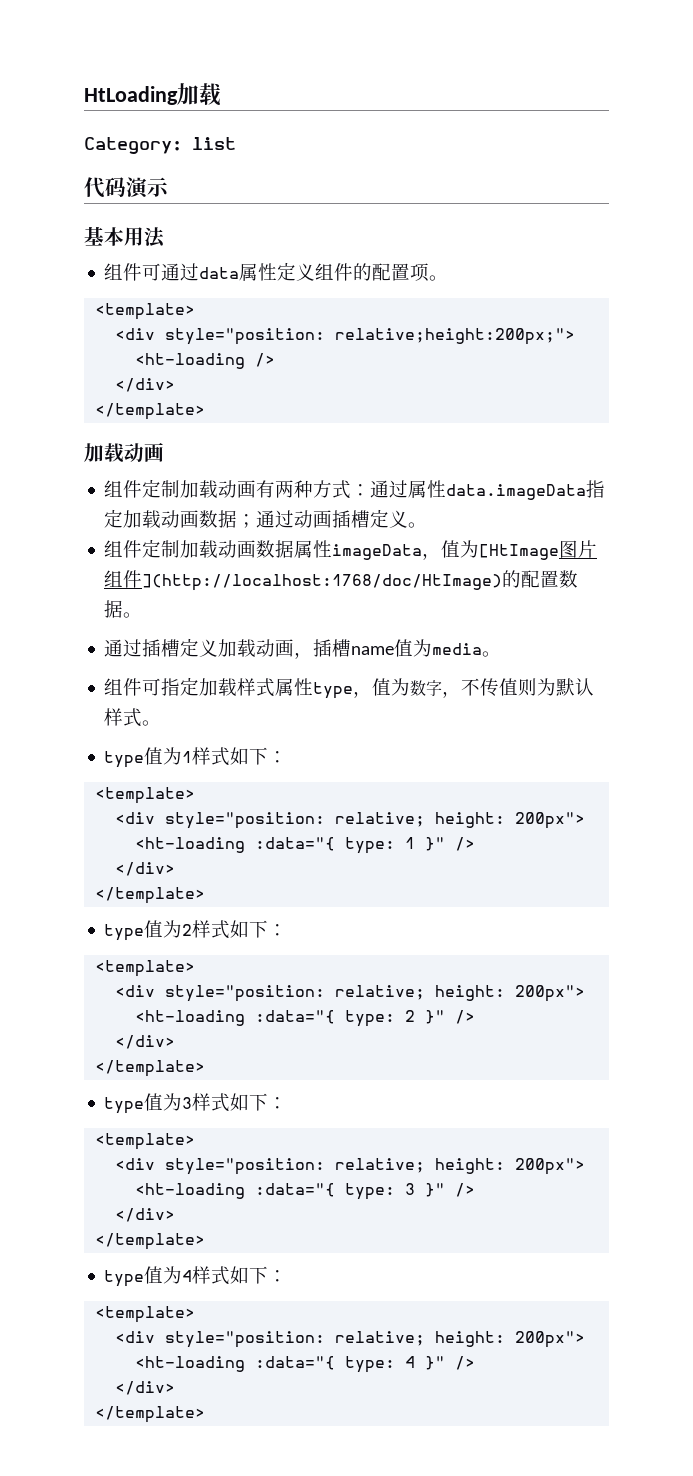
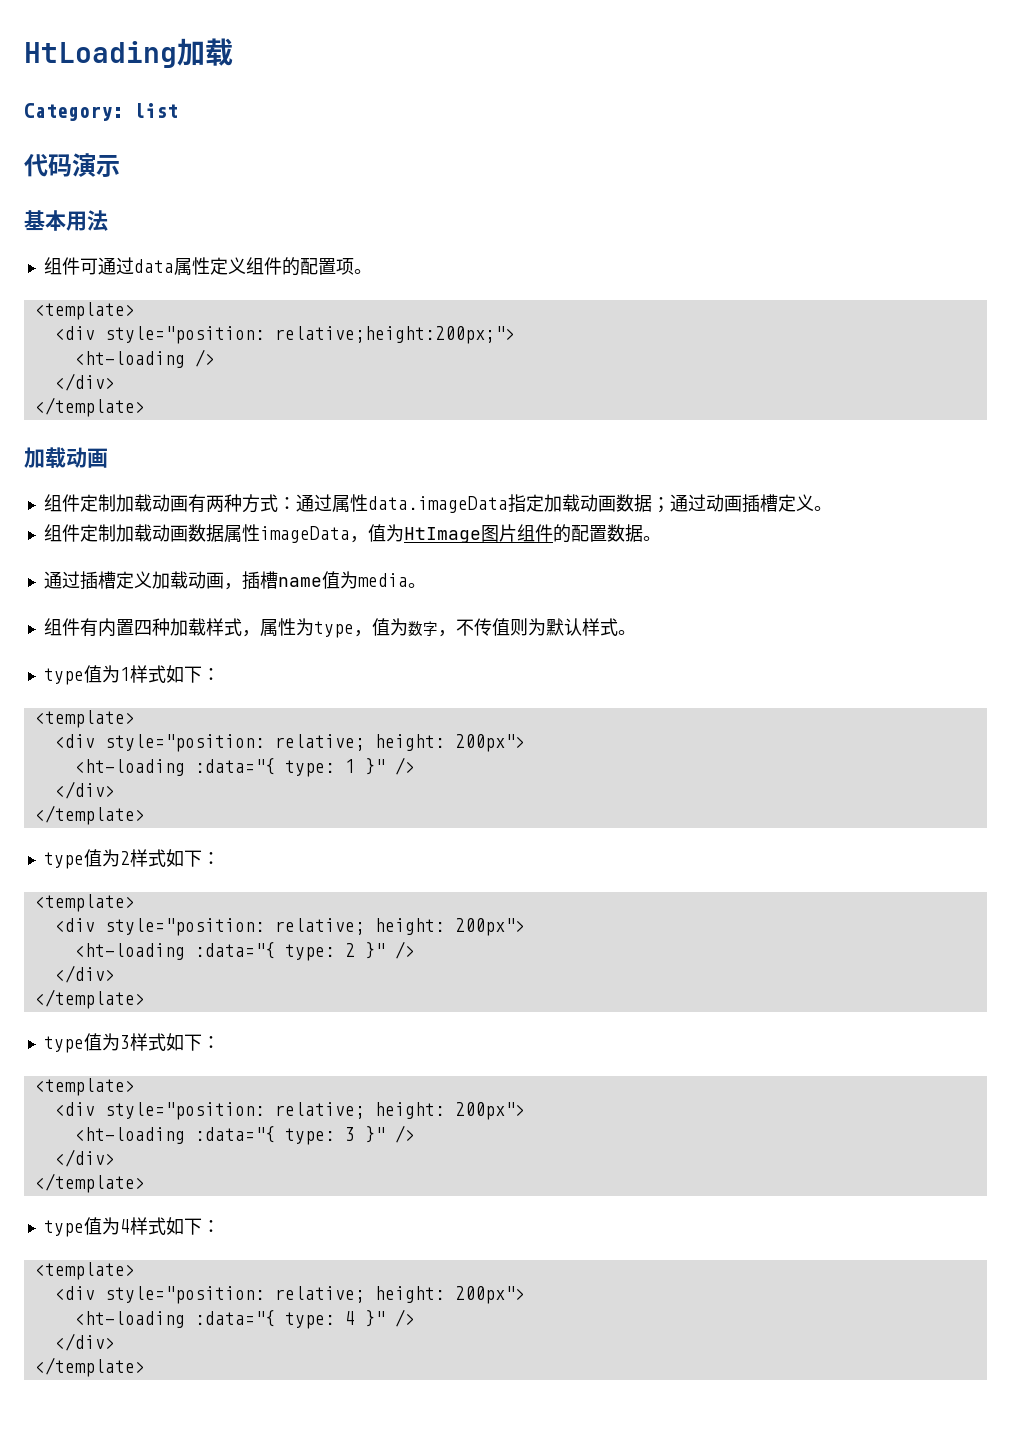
[479,544,560,560] [HtImage -> [403,527,481,543] HtImage
[142,574,503,591] ](http://localhost:1768/doc/HtImage) -> (553, 533) none
[142,677,314,697] 可指定加载样式属性 -> [79,618,314,637] 有内置四种加载样式，属性为

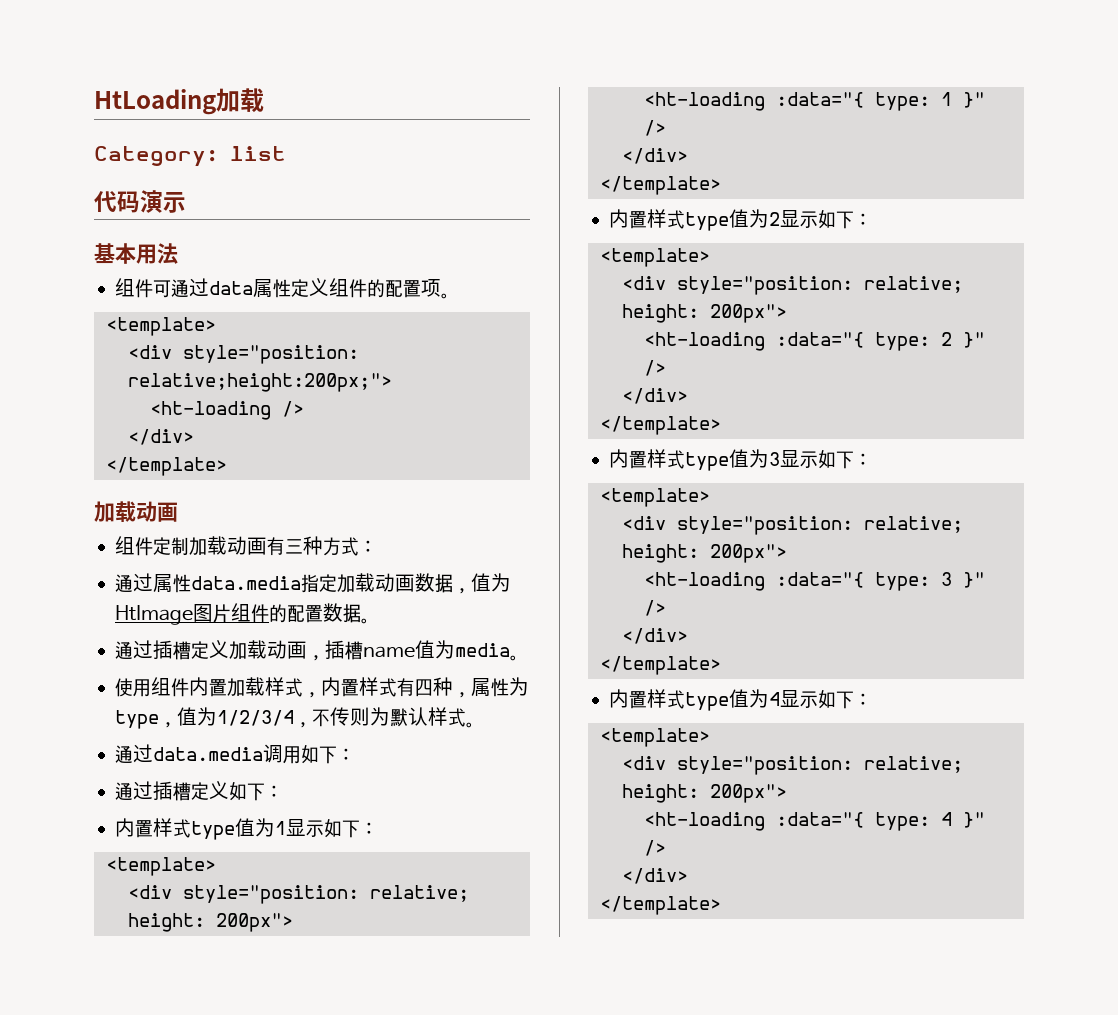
[205,495,224,512] 两 -> [285,539,304,554] 三
(296, 503) none -> (378, 546) //
[367,496,508,513] data.imageData -> [191,576,302,590] data.media
[651,494,832,513] [43,524,350,543] ；通过动画插槽定义。 // 组件定制加载动画数据属性imageData -> (454, 583) none
[43,618,242,637] 组件有内置四种加载样式 -> [115,677,454,698] 使用组件内置加载样式，内置样式有四种
[407,618,510,637] 数字，不传值 -> [217,707,351,728] 1/2/3/4，不传
(636, 632) none -> [115,744,356,764] [115,781,284,801] [115,818,192,838] 通过data.media调用如下： // 通过插槽定义如下： // 内置样式
[129,665,166,683] 样式 -> [286,819,325,837] 显示
(145, 815) none -> [609,209,686,229] 内置样式
[129,849,166,867] 样式 -> [780,210,819,228] 显示
(145, 999) none -> [609,449,686,469] 内置样式
[129,1033,166,1051] 样式 -> [780,450,819,468] 显示
(145, 1183) none -> [609,689,686,709] 内置样式
[129,1217,166,1235] 样式 -> [780,690,819,708] 显示

